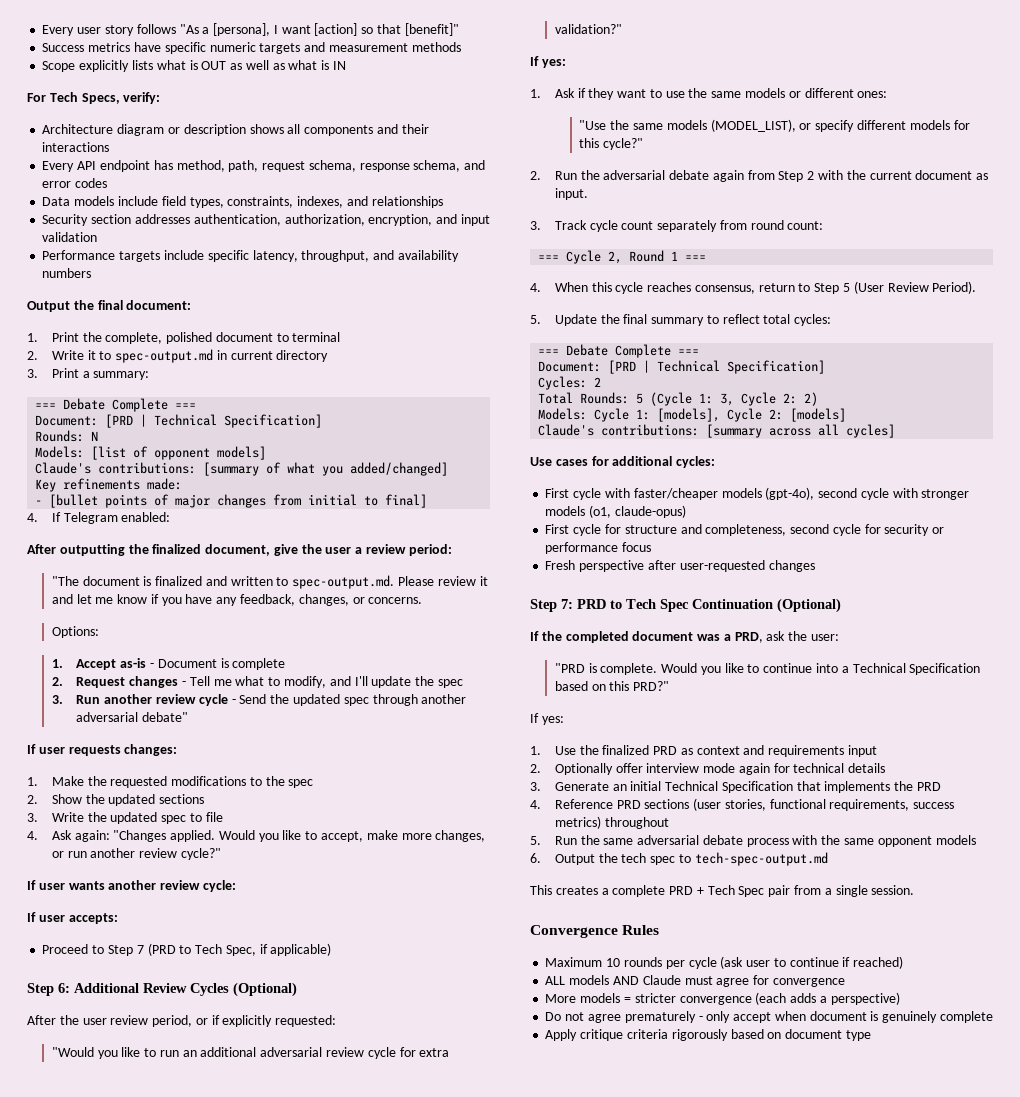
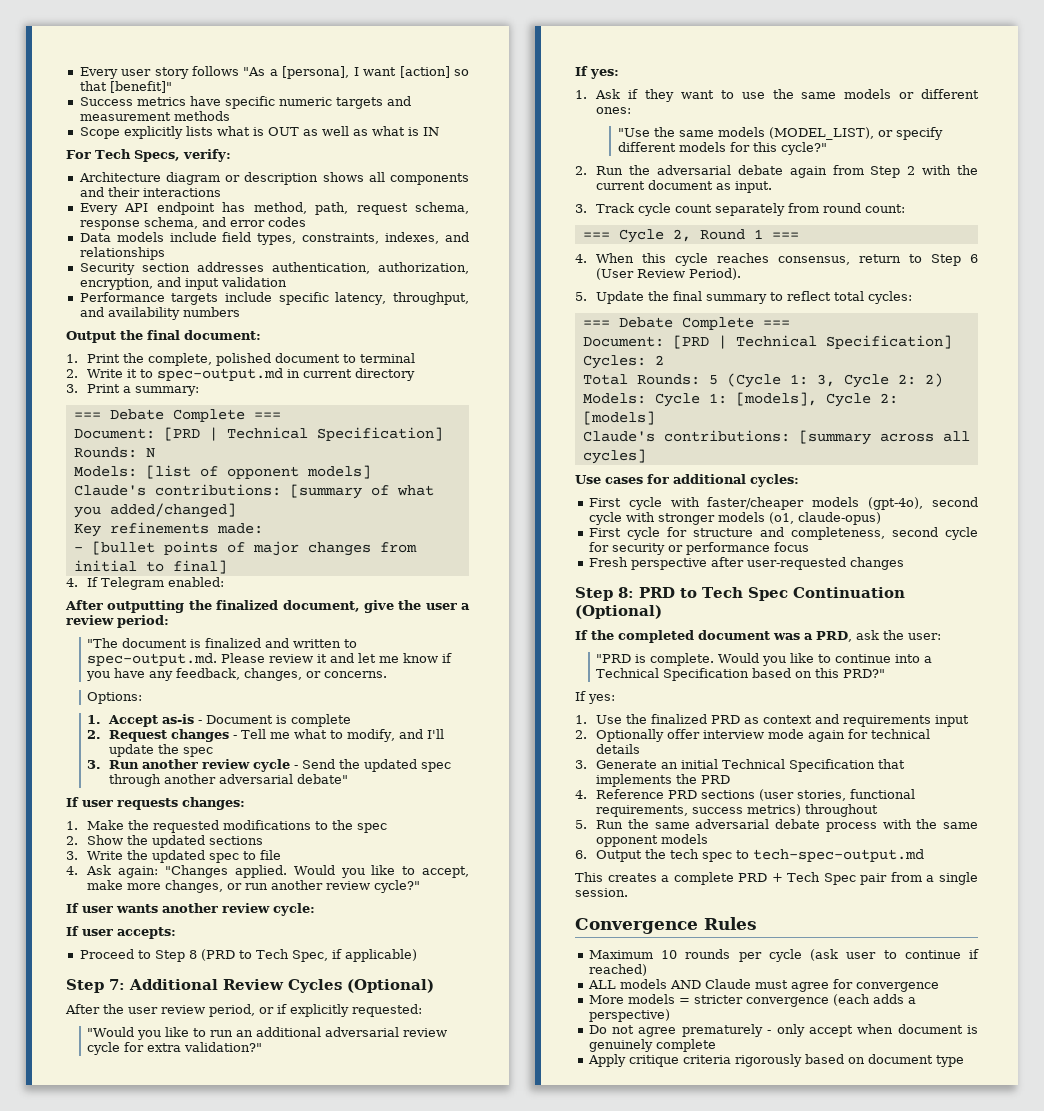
[136,945,144,954] 7 -> [188,950,197,959] 8
[58,983,70,993] 6: -> [109,979,125,990] 7:
[842,283,850,292] 5 -> [969,254,978,263] 6
[561,599,573,609] 7: -> [618,587,634,598] 8:

